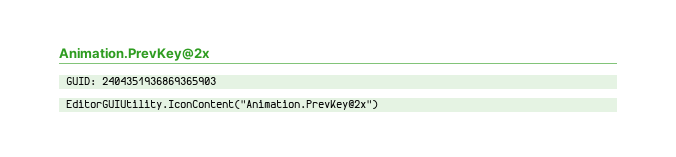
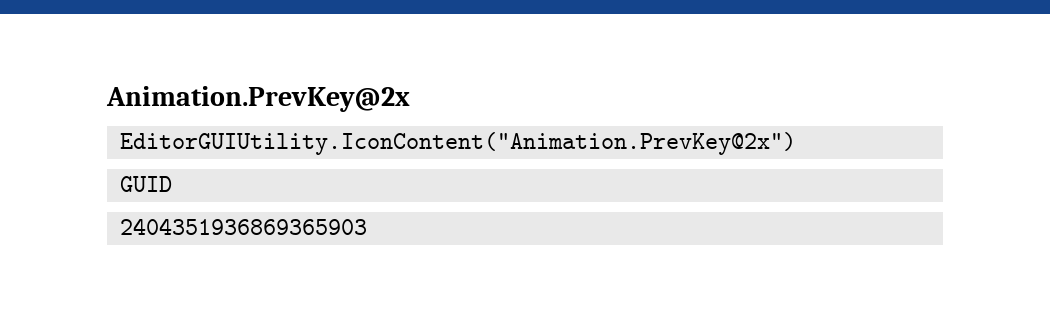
[65,77,96,85] GUID: -> [120,132,797,155] [120,176,173,192] EditorGUIUtility.IconContent("Animation.PrevKey@2x") // GUID //
[65,100,378,110] // EditorGUIUtility.IconContent("Animation.PrevKey@2x") -> (368, 226) none

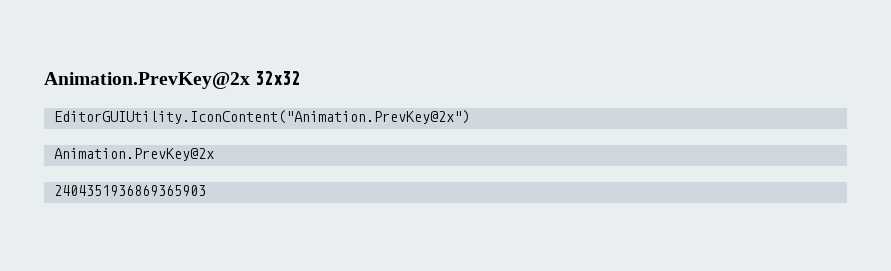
[106,86,410,112] Animation.PrevKey@2x -> [44,71,301,89] Animation.PrevKey@2x 32x32
[120,176,173,192] GUID -> [54,148,215,161] Animation.PrevKey@2x

